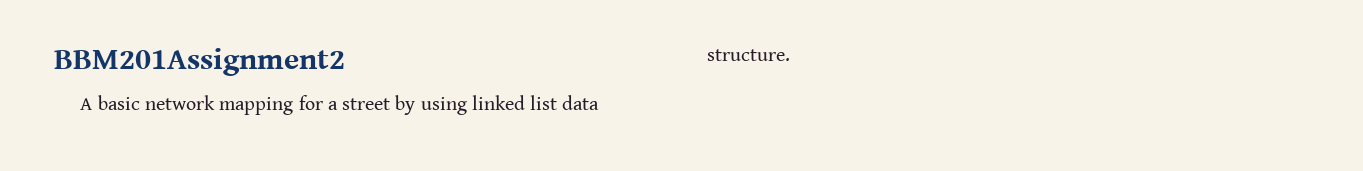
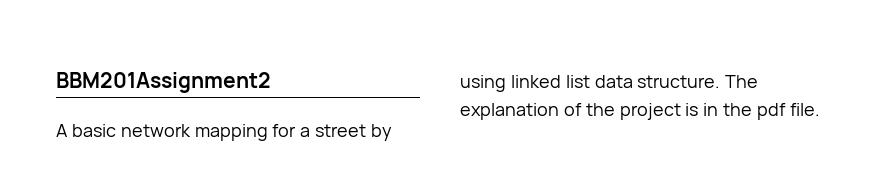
(790, 55) none -> [725,75,759,88] [460,103,820,120] The explanation of the project is in the pdf file.

